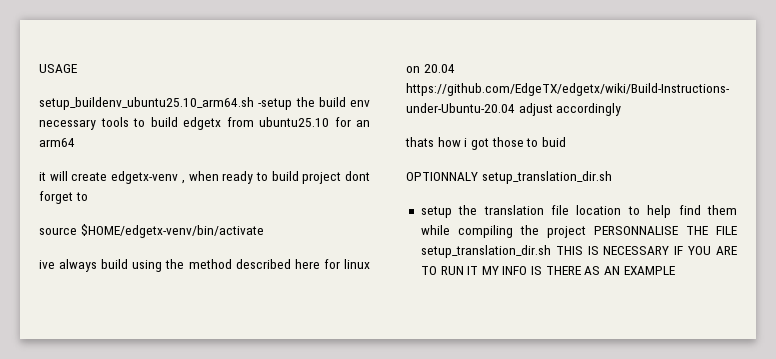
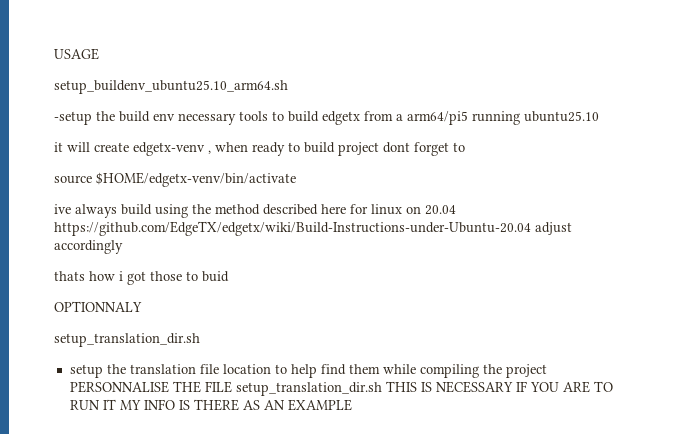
(254, 103) none -> (288, 87) //
[259,117,370,127] [39,138,75,147] ubuntu25.10 for an arm64 -> [396,111,599,125] a arm64/pi5 running ubuntu25.10
(478, 176) none -> (142, 306) //

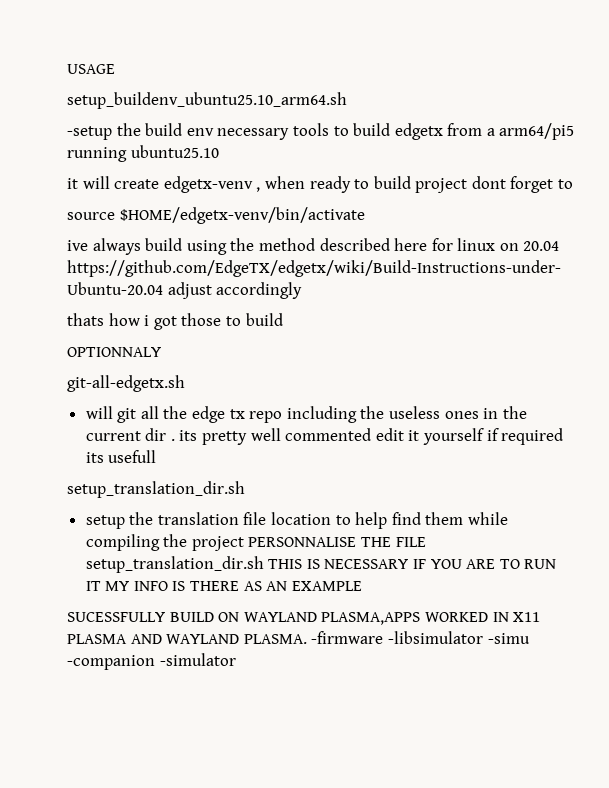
[202,271,229,282] buid -> [245,313,283,326] build
(142, 306) none -> [67,375,185,392] [85,406,527,423] [85,428,564,445] [85,450,157,463] // git-all-edgetx.sh // will git all the edge tx repo including the useless ones in the current dir . its pretty well commented edit it yourself if required its usefull
(352, 405) none -> [67,612,541,625] [67,631,530,644] [67,653,236,670] // SUCESSFULLY BUILD ON WAYLAND PLASMA,APPS WORKED IN X11 PLASMA AND WAYLAND PLASMA. -firmware -libsimulator -simu -companion -simulator

